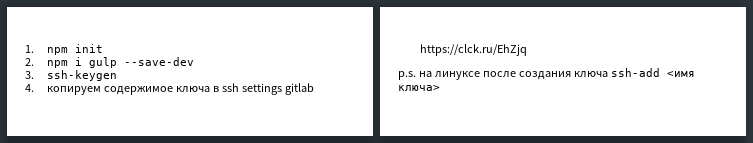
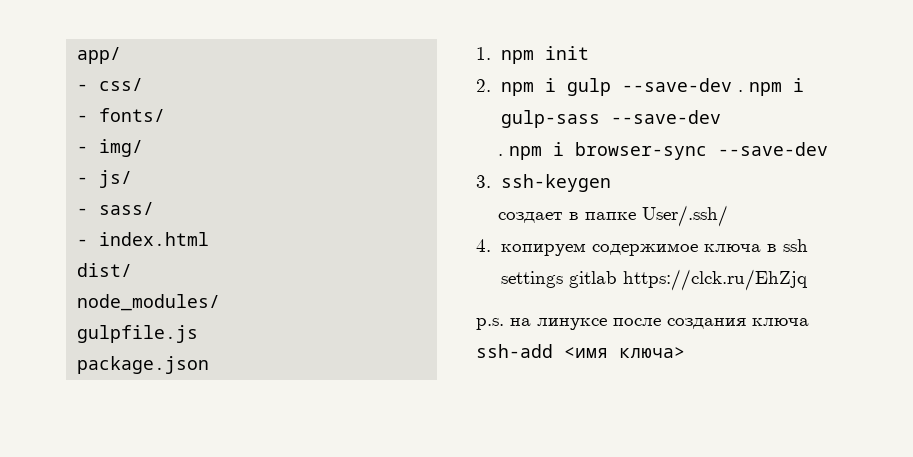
(25, 49) none -> [77,47,122,64] [77,78,144,91] [77,108,166,122] [77,139,144,157] [77,170,133,188] [77,202,155,215] [77,232,210,246] [77,263,133,277] [77,294,221,311] [77,325,199,343] [77,356,210,374] app/ // - css/ // - fonts/ // - img/ // - js/ // - sass/ // - index.html // dist/ // node_modules/ // gulpfile.js // package.json //
[25,70,117,81] // 3. ssh-keygen -> [737,78,804,96] [500,110,721,128] [498,142,829,160] [476,174,611,192] [498,205,729,227] . npm i gulp-sass --save-dev // . npm i browser-sync --save-dev // 3. ssh-keygen // создает в папке User/.ssh/

